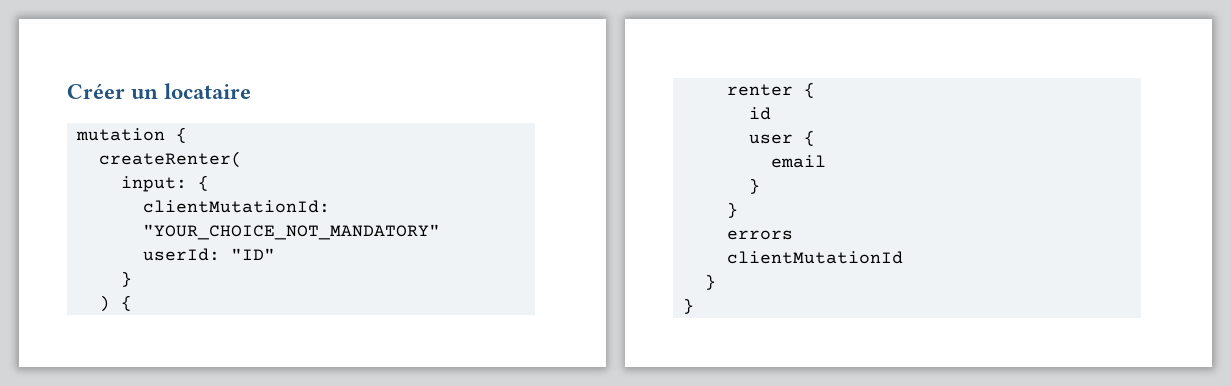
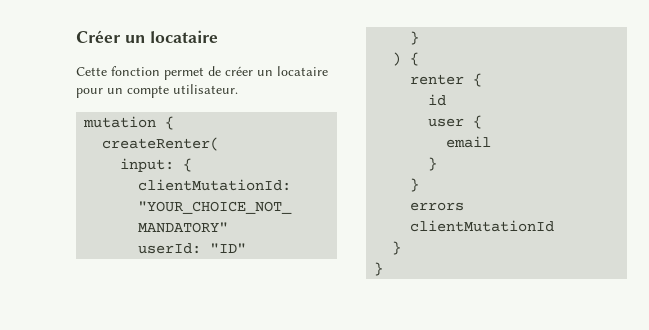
(252, 91) none -> [76,66,328,80] [76,84,238,98] // Cette fonction permet de créer un locataire pour un compte utilisateur.

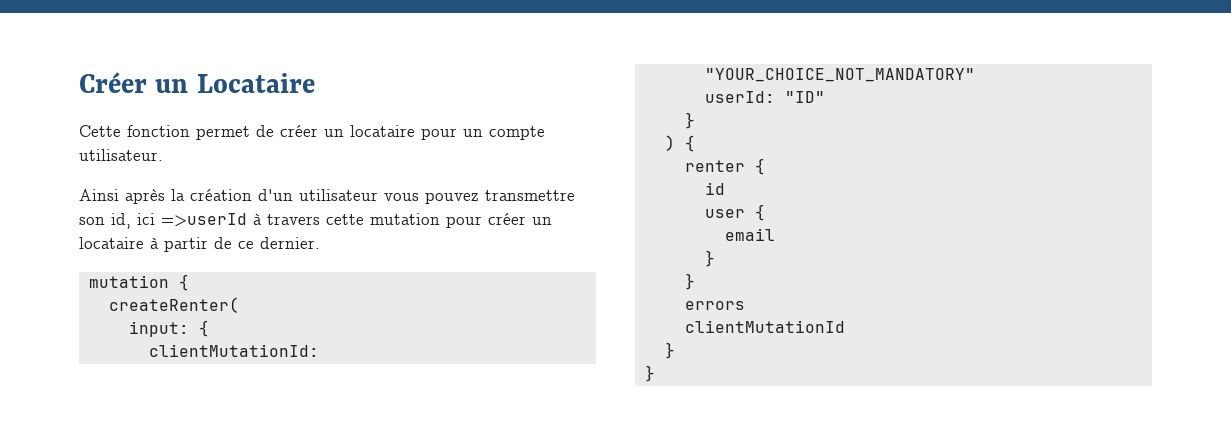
[150,30,219,43] locataire -> [196,73,315,93] Locataire
(238, 89) none -> [79,189,575,204] [79,213,552,229] [79,237,320,252] // Ainsi après la création d'un utilisateur vous pouvez transmettre son id, ici =>userId à travers cette mutation pour créer un locataire à partir de ce dernier.

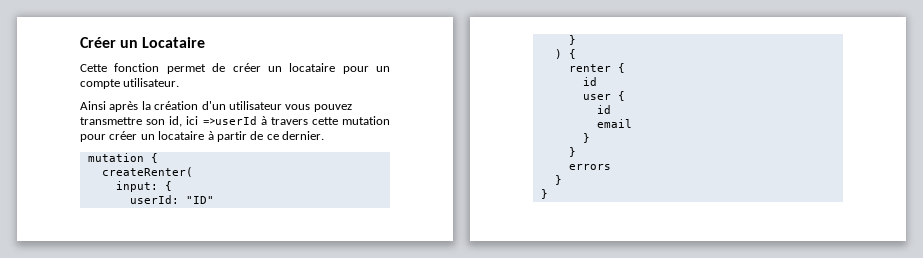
[148,344,319,357] [704,68,975,82] // clientMutationId: "YOUR_CHOICE_NOT_MANDATORY" -> (172, 186) none
(765, 212) none -> [596,105,611,114] // id
[684,320,845,333] // clientMutationId -> (611, 167) none

